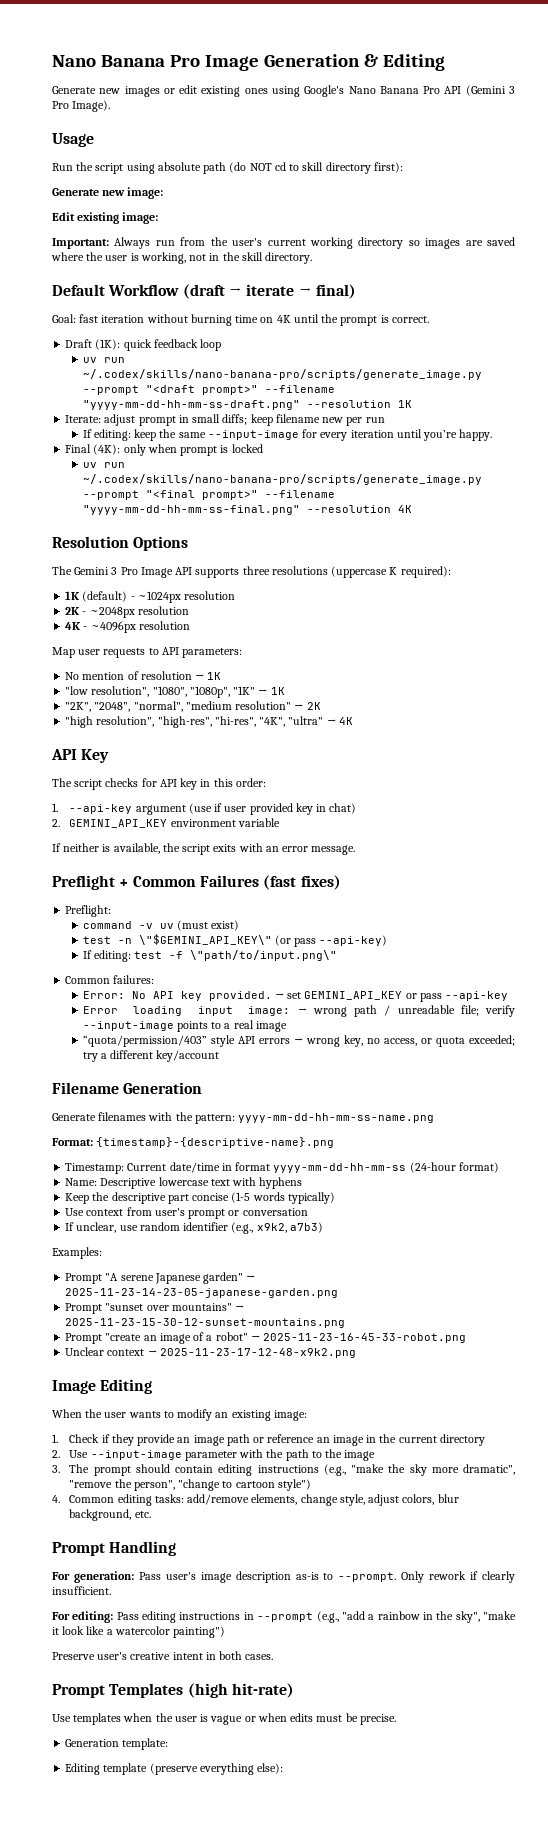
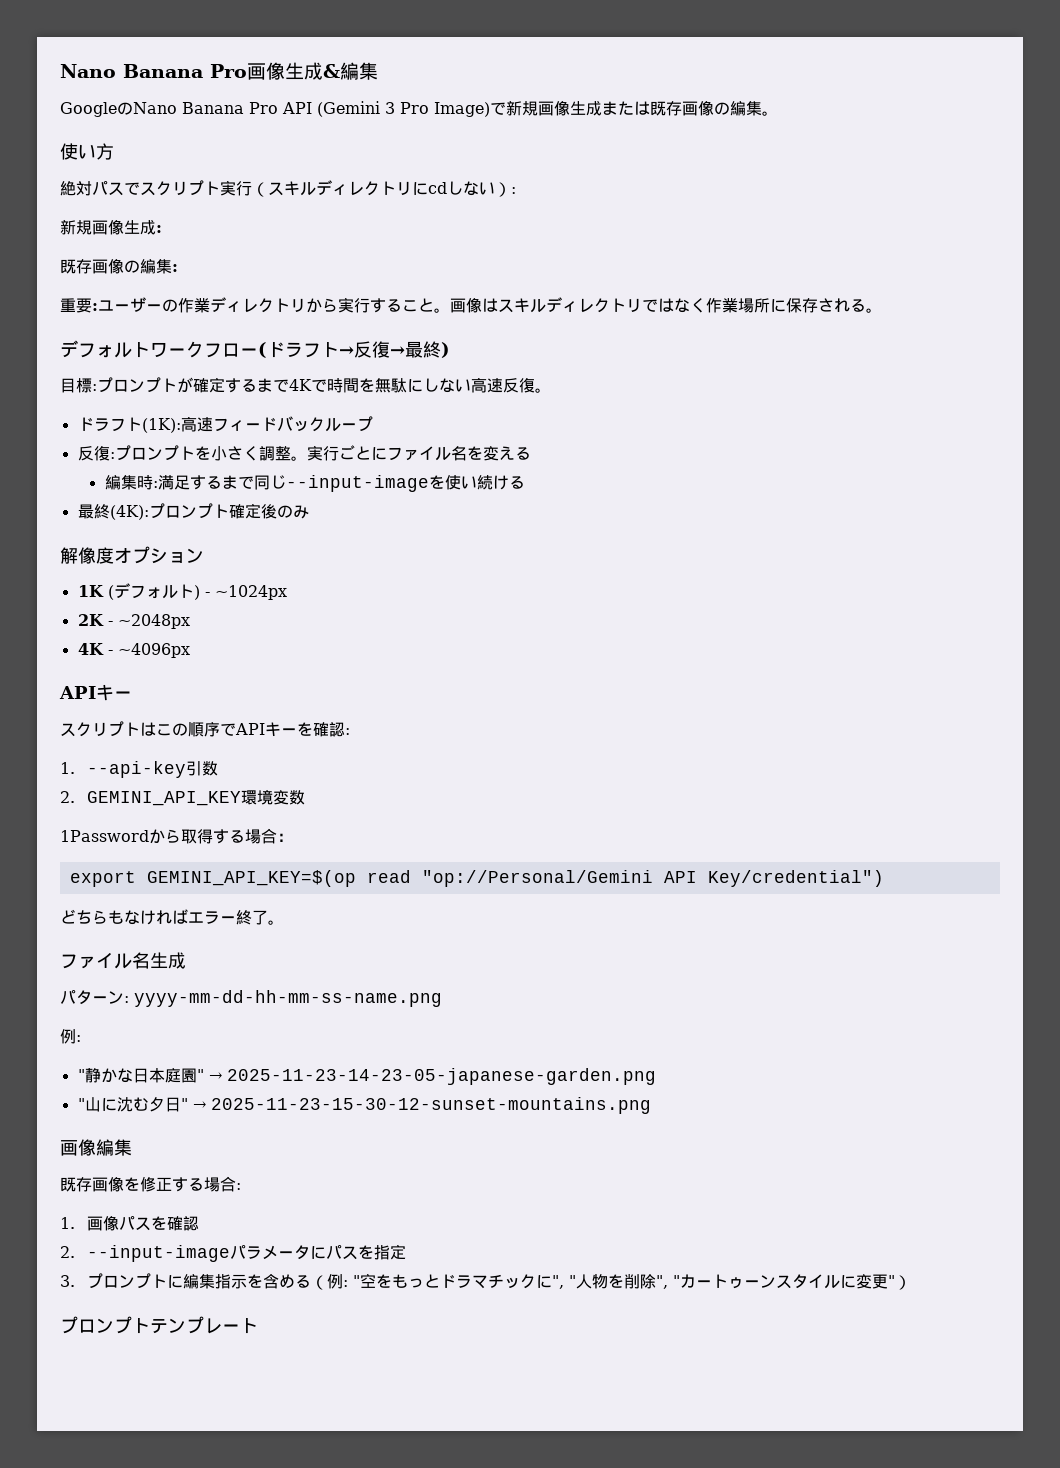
[52,54,445,71] [52,85,345,97] Nano Banana Pro Image Generation & Editing // Generate new images or edit existing ones using Google's -> [60,62,378,80] [60,102,133,117] Nano Banana Pro画像生成&編集 // Googleの
[72,100,111,112] [52,133,94,147] [52,162,403,174] [52,187,164,199] [52,212,159,224] [52,237,515,249] [51,252,313,264] [52,284,356,299] [52,314,429,326] [65,339,222,351] [82,357,125,363] [82,369,482,380] [82,385,335,395] [82,400,412,410] [65,414,385,426] [82,429,493,441] [65,444,263,456] [82,462,125,468] [82,474,482,485] [82,490,335,500] [82,505,412,515] [52,536,189,551] [52,566,451,578] [65,591,128,602] Image). // Usage // Run the script using absolute path (do NOT cd to skill directory first): // Generate new image: // Edit existing image: // Important: Always run from the user's current working directory so images are saved where the user is working, not in the skill directory. // Default Workflow (draft → iterate → final) // Goal: fast iteration without burning time on 4K until the prompt is correct. // Draft (1K): quick feedback loop // uv run ~/.codex/skills/nano-banana-pro/scripts/generate_image.py --prompt "<draft prompt>" --filename "yyyy-mm-dd-hh-mm-ss-draft.png" --resolution 1K // Iterate: adjust prompt in small diffs; keep filename new per run // If editing: keep the same --input-image for every iteration until you’re happy. // Final (4K): only when prompt is locked // uv run ~/.codex/skills/nano-banana-pro/scripts/generate_image.py --prompt "<final prompt>" --filename "yyyy-mm-dd-hh-mm-ss-final.png" --resolution 4K // Resolution Options // The Gemini 3 Pro Image API supports three resolutions (uppercase K required): // 1K (default) -> [434,100,778,117] [60,143,114,160] [60,180,516,197] [60,219,162,235] [60,259,178,274] [60,297,882,313] [60,340,450,358] [60,377,551,393] [77,416,373,433] [77,445,531,461] [104,475,525,492] [77,503,309,520] [60,546,204,564] [77,583,200,600] Image)で新規画像生成または既存画像の編集。 // 使い方 // 絶対パスでスクリプト実行（スキルディレクトリにcdしない）: // 新規画像生成: // 既存画像の編集: // 重要:ユーザーの作業ディレクトリから実行すること。画像はスキルディレクトリではなく作業場所に保存される。 // デフォルトワークフロー(ドラフト→反復→最終) // 目標:プロンプトが確定するまで4Kで時間を無駄にしない高速反復。 // ドラフト(1K):高速フィードバックループ // 反復:プロンプトを小さく調整。実行ごとにファイル名を変える // 編集時:満足するまで同じ--input-imageを使い続ける // 最終(4K):プロンプト確定後のみ // 解像度オプション // 1K (デフォルト)
[184,591,236,600] resolution -> (287, 592) none
[137,606,189,615] resolution -> (190, 621) none
[138,621,190,630] [52,647,243,658] [65,671,222,680] [65,686,285,698] [65,701,321,712] [65,716,353,728] [51,749,110,763] [52,778,266,790] [52,803,357,815] [52,818,280,828] [52,843,356,855] [52,875,341,890] [65,905,112,917] [82,920,240,931] [82,934,388,947] [82,950,338,962] [65,975,155,984] [82,991,509,1002] [82,1005,515,1017] [82,1020,287,1032] [82,1035,515,1047] [82,1050,220,1062] [52,1082,203,1094] [52,1112,435,1124] [52,1137,335,1148] [65,1162,499,1174] [65,1177,303,1189] [65,1192,335,1204] [65,1207,308,1219] [65,1222,323,1234] [52,1247,102,1259] [65,1272,256,1284] [65,1288,339,1298] [65,1303,245,1314] [65,1318,346,1328] [65,1332,467,1344] [65,1347,356,1358] [52,1379,153,1394] [52,1409,307,1421] [52,1434,485,1446] [52,1449,376,1461] [52,1464,515,1476] [69,1479,311,1491] [52,1494,459,1506] [69,1509,151,1521] [52,1541,177,1556] [52,1571,516,1583] [52,1586,111,1595] [52,1611,516,1623] [52,1626,226,1638] [52,1651,274,1660] [52,1683,294,1698] [52,1713,396,1725] [65,1738,169,1750] [65,1763,284,1775] resolution // Map user requests to API parameters: // No mention of resolution → 1K // "low resolution", "1080", "1080p", "1K" → 1K // "2K", "2048", "normal", "medium resolution" → 2K // "high resolution", "high-res", "hi-res", "4K", "ultra" → 4K // API Key // The script checks for API key in this order: // 1. --api-key argument (use if user provided key in chat) // 2. GEMINI_API_KEY environment variable // If neither is available, the script exits with an error message. // Preflight + Common Failures (fast fixes) // Preflight: // command -v uv (must exist) // test -n \"$GEMINI_API_KEY\" (or pass --api-key) // If editing: test -f \"path/to/input.png\" // Common failures: // Error: No API key provided. → set GEMINI_API_KEY or pass --api-key // Error loading input image: → wrong path / unreadable file; verify --input-image points to a real image // “quota/permission/403” style API errors → wrong key, no access, or quota exceeded; try a different key/account // Filename Generation // Generate filenames with the pattern: yyyy-mm-dd-hh-mm-ss-name.png // Format: {timestamp}-{descriptive-name}.png // Timestamp: Current date/time in format yyyy-mm-dd-hh-mm-ss (24-hour format) // Name: Descriptive lowercase text with hyphens // Keep the descriptive part concise (1-5 words typically) // Use context from user's prompt or conversation // If unclear, use random identifier (e.g., x9k2, a7b3) // Examples: // Prompt "A serene Japanese garden" → 2025-11-23-14-23-05-japanese-garden.png // Prompt "sunset over mountains" → 2025-11-23-15-30-12-sunset-mountains.png // Prompt "create an image of a robot" → 2025-11-23-16-45-33-robot.png // Unclear context → 2025-11-23-17-12-48-x9k2.png // Image Editing // When the user wants to modify an existing image: // 1. Check if they provide an image path or reference an image in the current directory // 2. Use --input-image parameter with the path to the image // 3. The prompt should contain editing instructions (e.g., "make the sky more dramatic", "remove the person", "change to cartoon style") // 4. Common editing tasks: add/remove elements, change style, adjust colors, blur background, etc. // Prompt Handling // For generation: Pass user's image description as-is to --prompt. Only rework if clearly insufficient. // For editing: Pass editing instructions in --prompt (e.g., "add a rainbow in the sky", "make it look like a watercolor painting") // Preserve user's creative intent in both cases. // Prompt Templates (high hit-rate) // Use templates when the user is vague or when edits must be precise. // Generation template: // Editing template (preserve everything else): -> [59,684,132,701] [60,721,350,737] [60,761,218,778] [60,789,305,806] [60,828,293,844] [69,870,884,887] [60,909,284,925] [60,952,186,969] [60,990,442,1007] [60,1029,81,1044] [77,1067,656,1085] [77,1097,651,1114] [60,1139,132,1156] [60,1176,241,1192] [60,1216,199,1231] [60,1244,406,1262] [60,1273,911,1290] [60,1316,258,1334] // APIキー // スクリプトはこの順序でAPIキーを確認: // 1. --api-key引数 // 2. GEMINI_API_KEY環境変数 // 1Passwordから取得する場合： // export GEMINI_API_KEY=$(op read "op://Personal/Gemini API Key/credential") // どちらもなければエラー終了。 // ファイル名生成 // パターン: yyyy-mm-dd-hh-mm-ss-name.png // 例: // "静かな日本庭園" → 2025-11-23-14-23-05-japanese-garden.png // "山に沈む夕日" → 2025-11-23-15-30-12-sunset-mountains.png // 画像編集 // 既存画像を修正する場合: // 1.画像パスを確認 // 2. --input-imageパラメータにパスを指定 // 3.プロンプトに編集指示を含める（例: "空をもっとドラマチックに", "人物を削除", "カートゥーンスタイルに変更"） // プロンプトテンプレート

